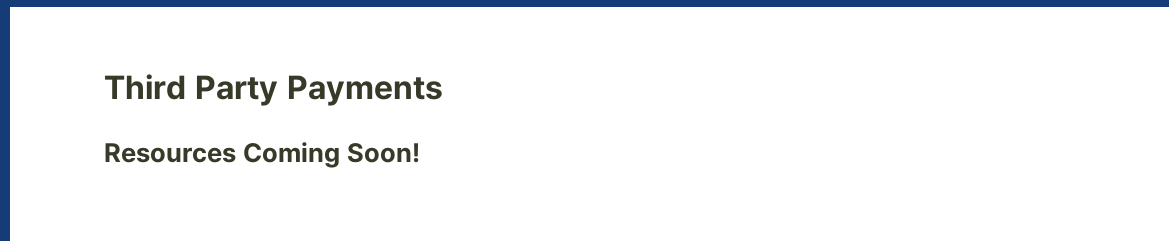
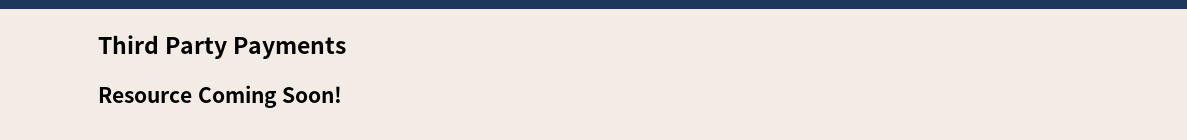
[104,143,236,163] Resources -> [98,87,192,103] Resource

